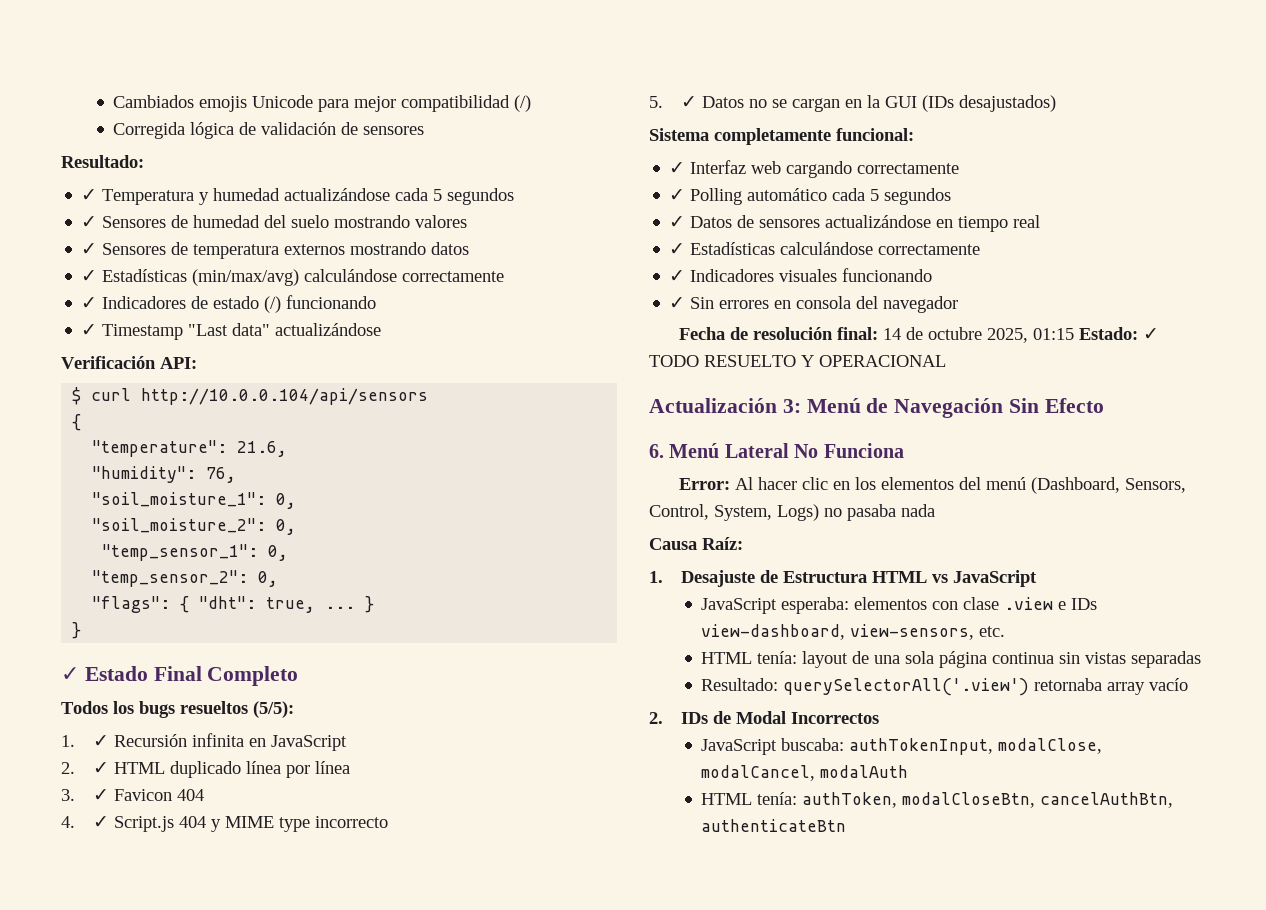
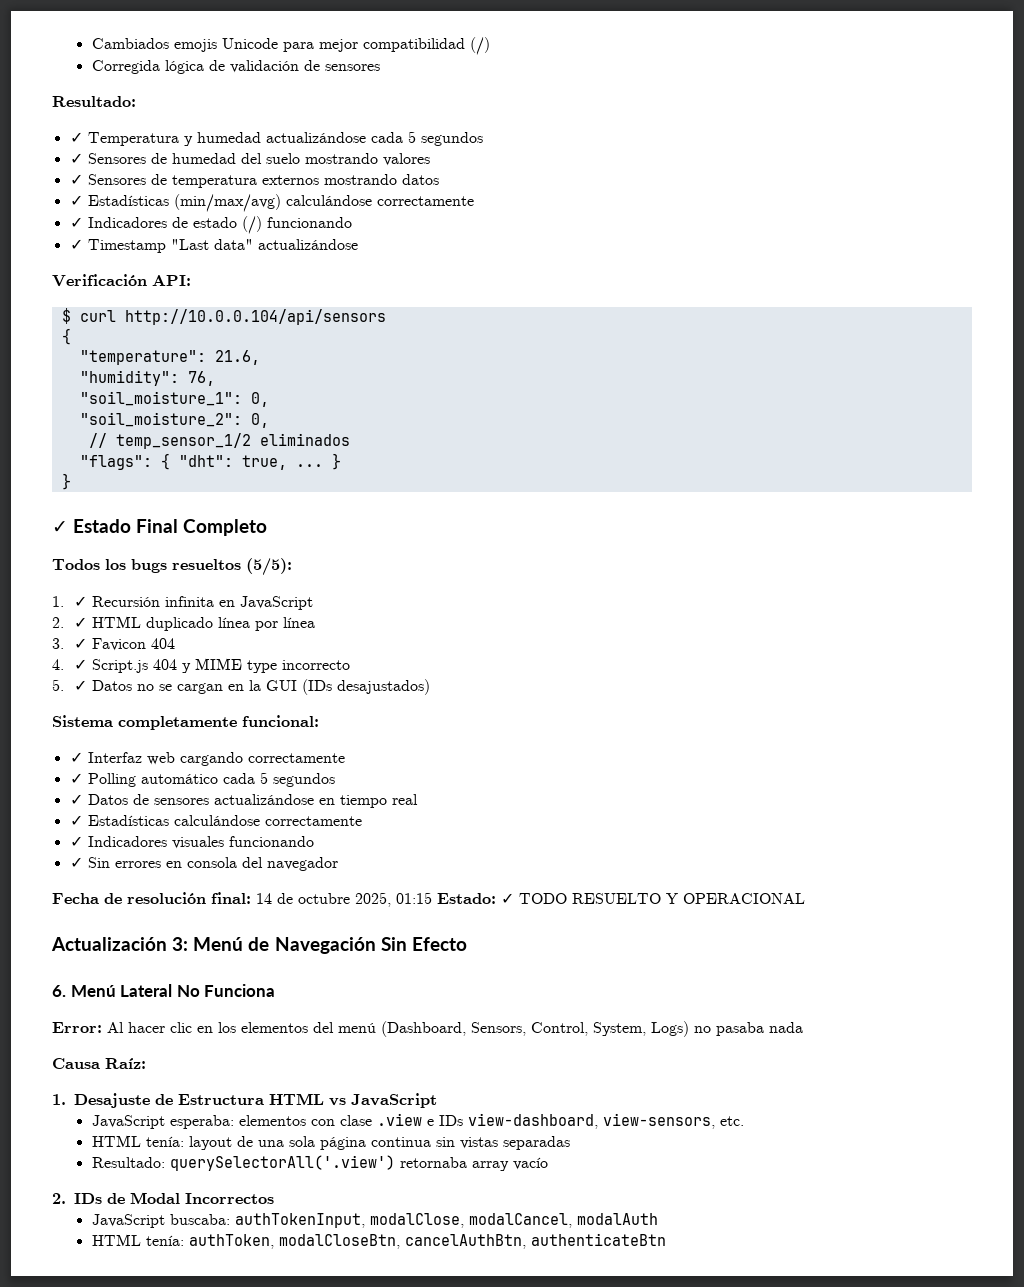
[102,544,289,561] [92,570,279,587] "temp_sensor_1": 0, // "temp_sensor_2": 0, -> [88,433,350,449] // temp_sensor_1/2 eliminados

